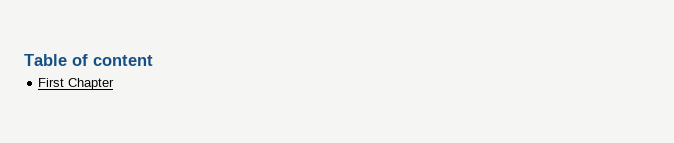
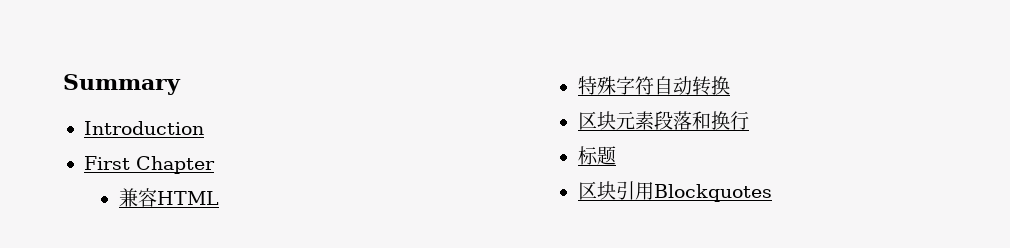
[24,54,153,66] Table of content -> [63,74,181,95] [83,121,204,135] Summary // Introduction
(115, 84) none -> [118,188,219,207] [577,76,730,96] [577,111,749,130] [577,146,616,165] [577,181,772,202] // 兼容HTML // 特殊字符自动转换 // 区块元素段落和换行 // 标题 // 区块引用Blockquotes

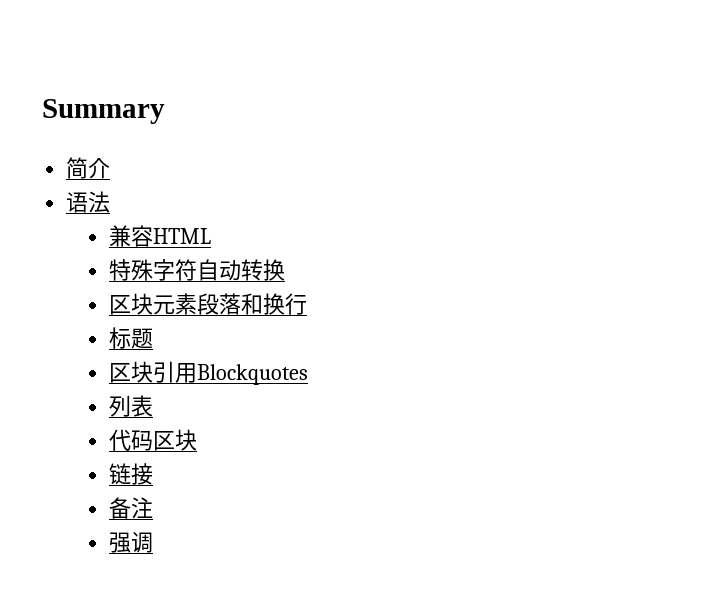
[83,121,204,135] [83,156,215,174] Introduction // First Chapter -> [66,157,111,179] [66,191,111,213] 简介 // 语法
(772, 193) none -> [108,395,153,417] [108,429,197,451] [108,463,153,485] [108,497,153,519] [108,531,153,553] // 列表 // 代码区块 // 链接 // 备注 // 强调

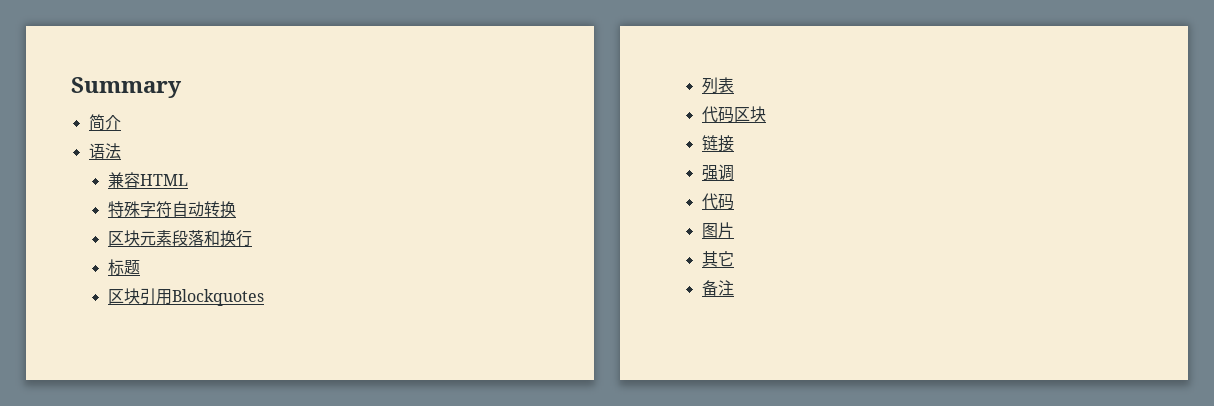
(153, 474) none -> [701,164,734,181] [701,193,734,210] [701,222,734,238] [701,251,734,267] // 强调 // 代码 // 图片 // 其它
[108,531,153,553] // 强调 -> (734, 288) none

